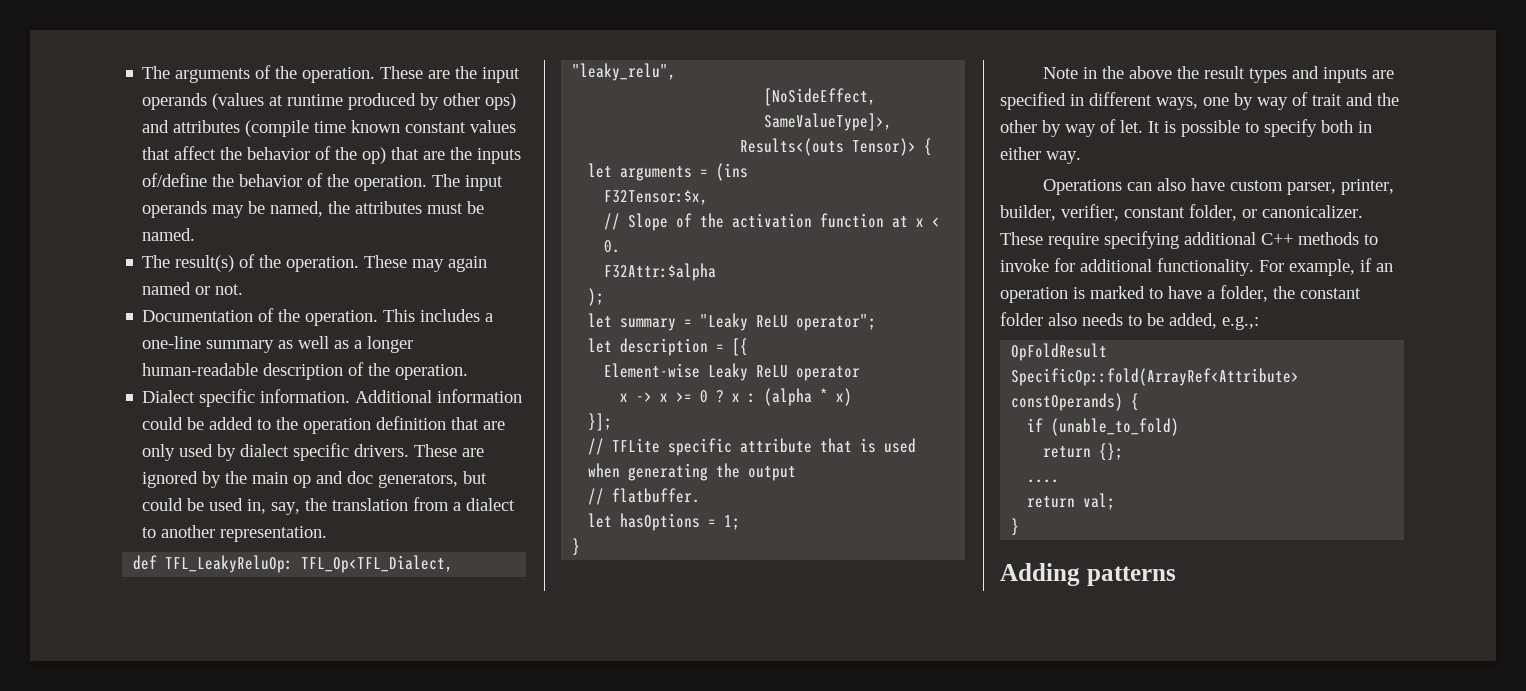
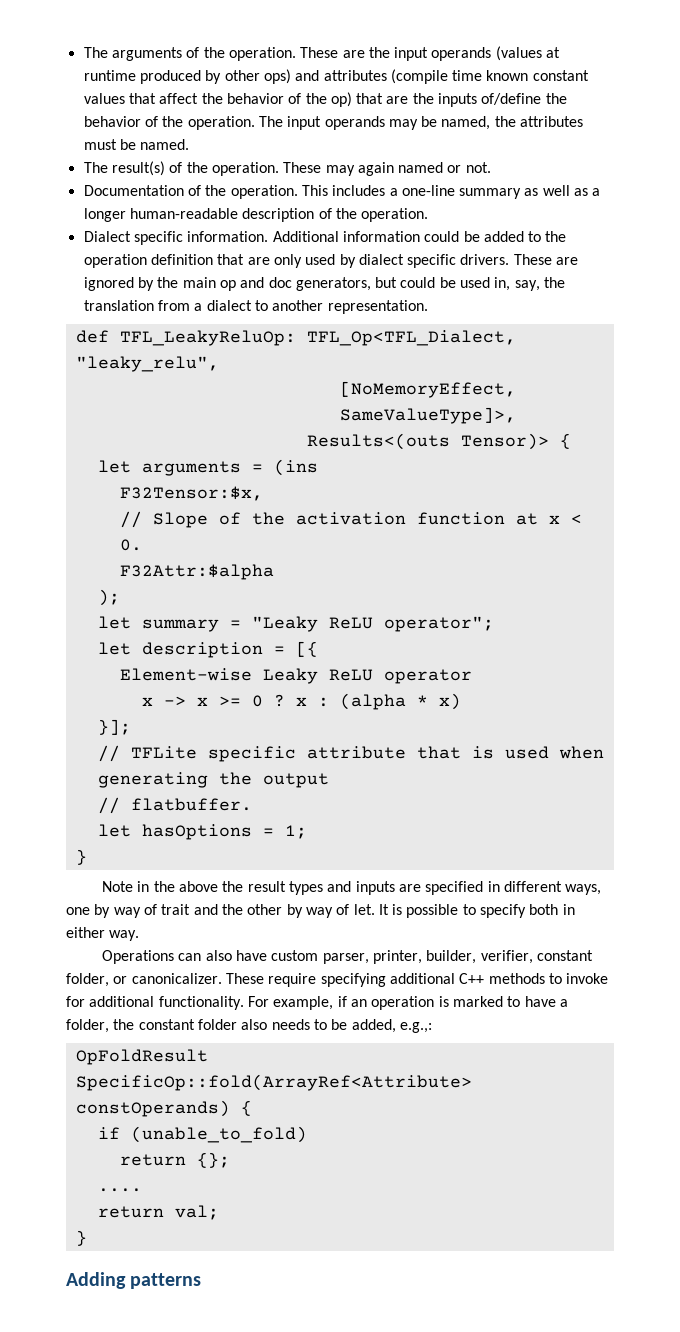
[764,88,877,106] [NoSideEffect, -> [339,381,516,398] [NoMemoryEffect,

